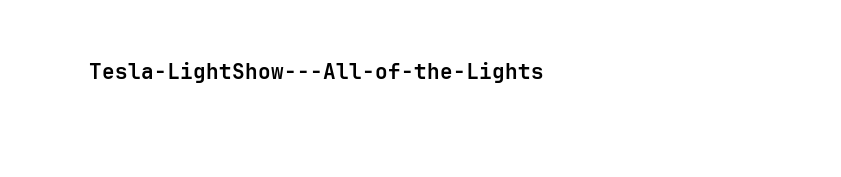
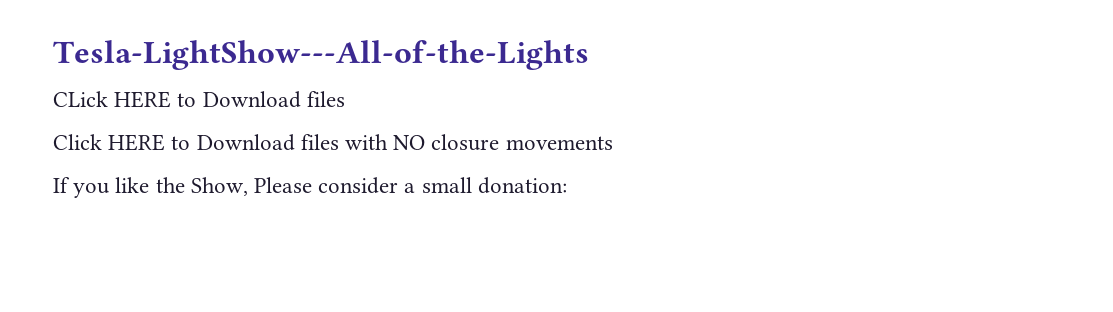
(544, 72) none -> [53,91,345,108] [53,134,613,151] [53,177,567,198] // CLick HERE to Download files // Click HERE to Download files with NO closure movements // If you like the Show, Please consider a small donation:

